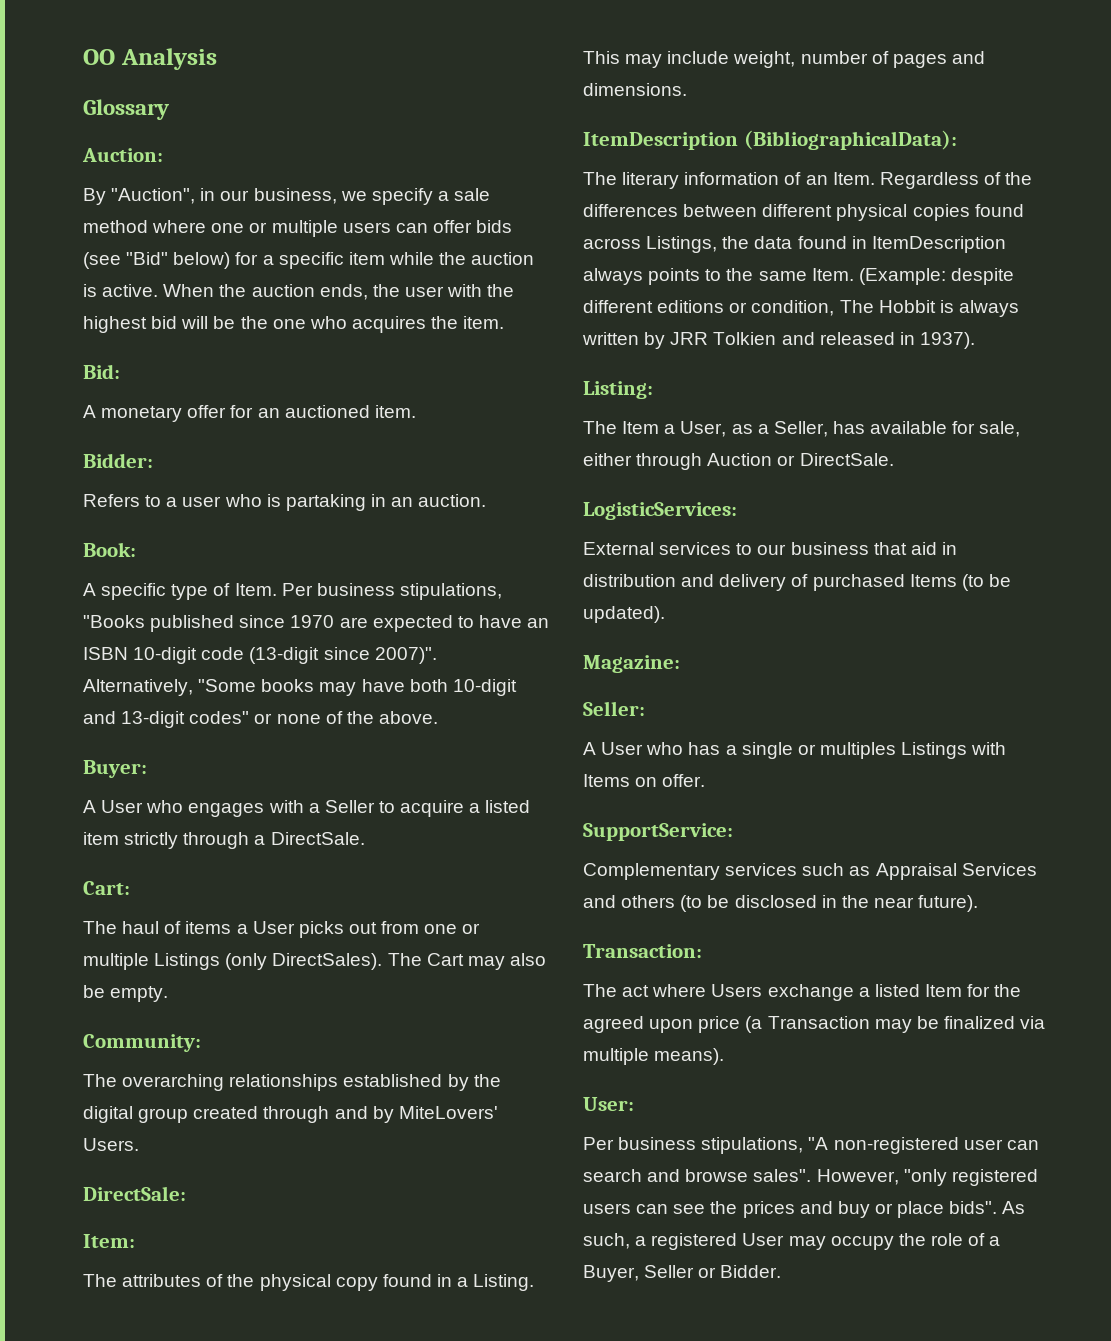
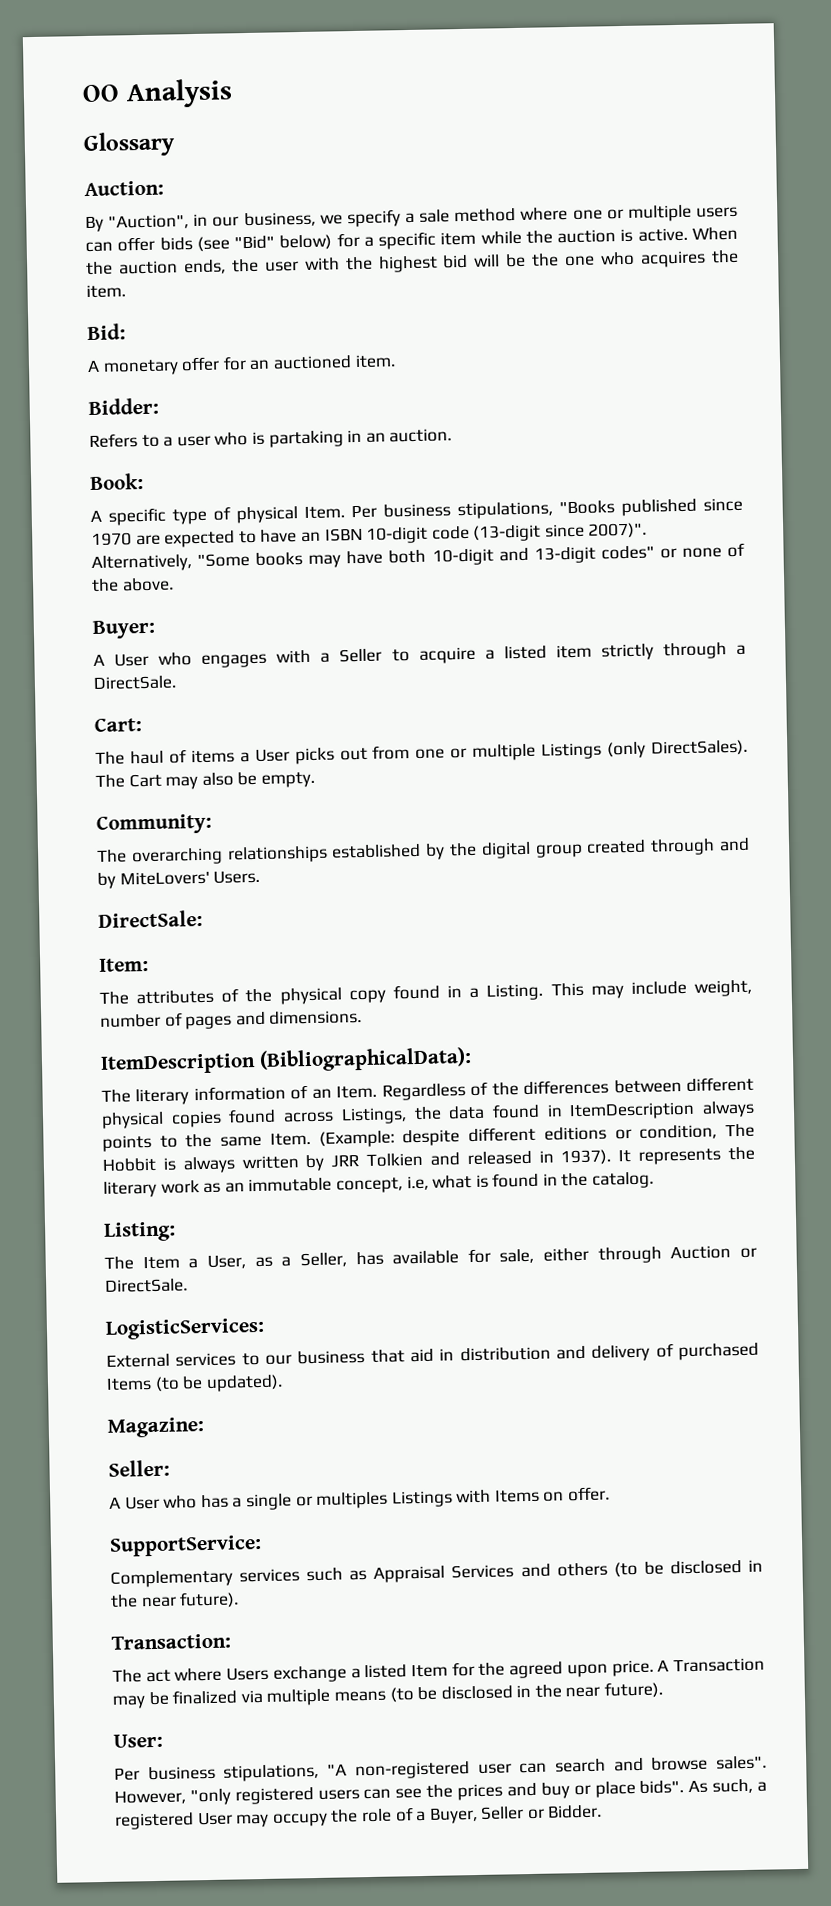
(231, 589) none -> [236,506,298,524] physical
(975, 340) none -> [618,1146,755,1165] [103,1171,655,1198] It represents the literary work as an immutable concept, i.e, what is found in the catalog.
[698,1016,763,1033] price (a -> [611,1659,670,1677] price. A
[654,1048,725,1065] means). -> [333,1681,664,1703] means (to be disclosed in the near future).

